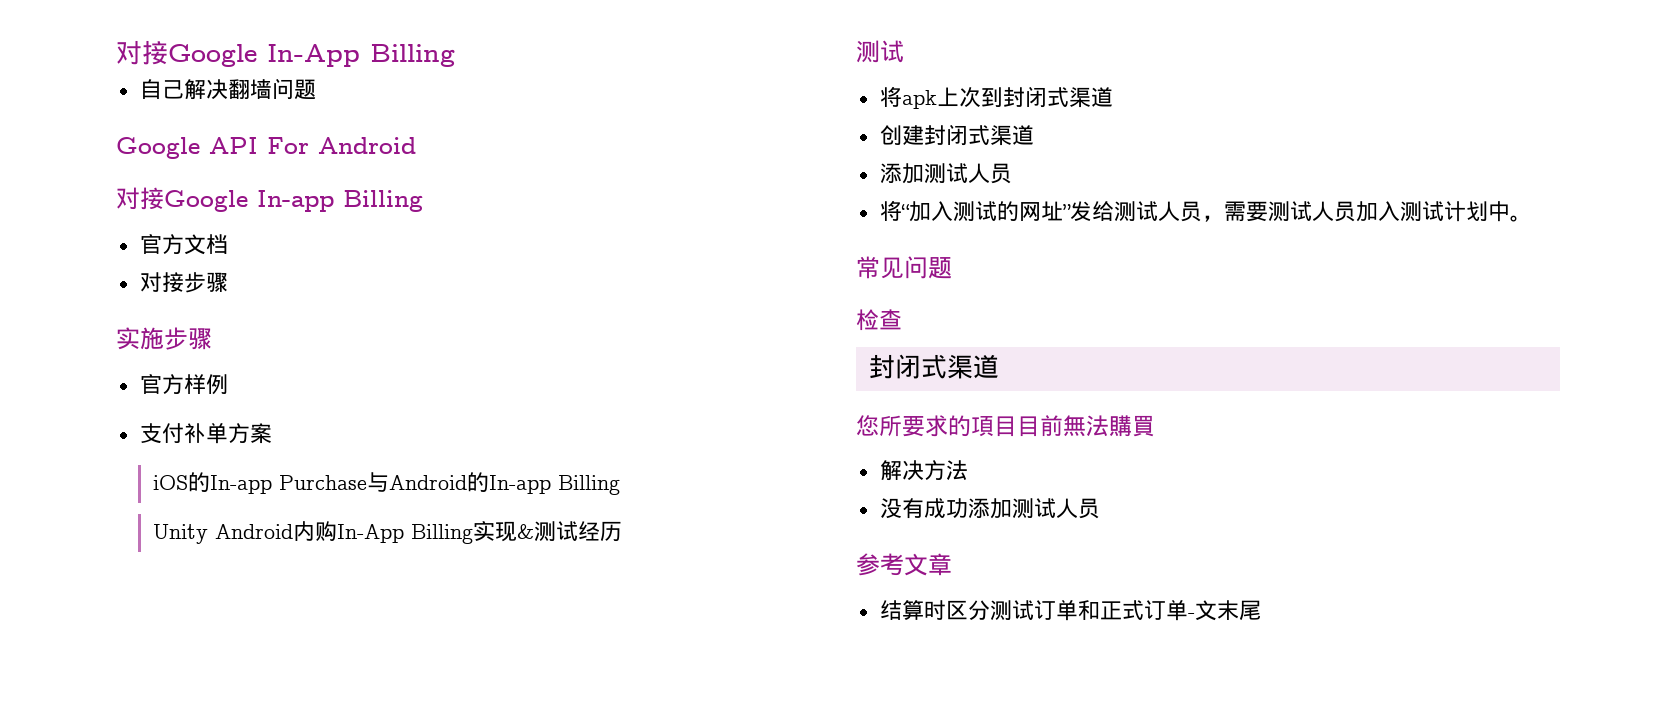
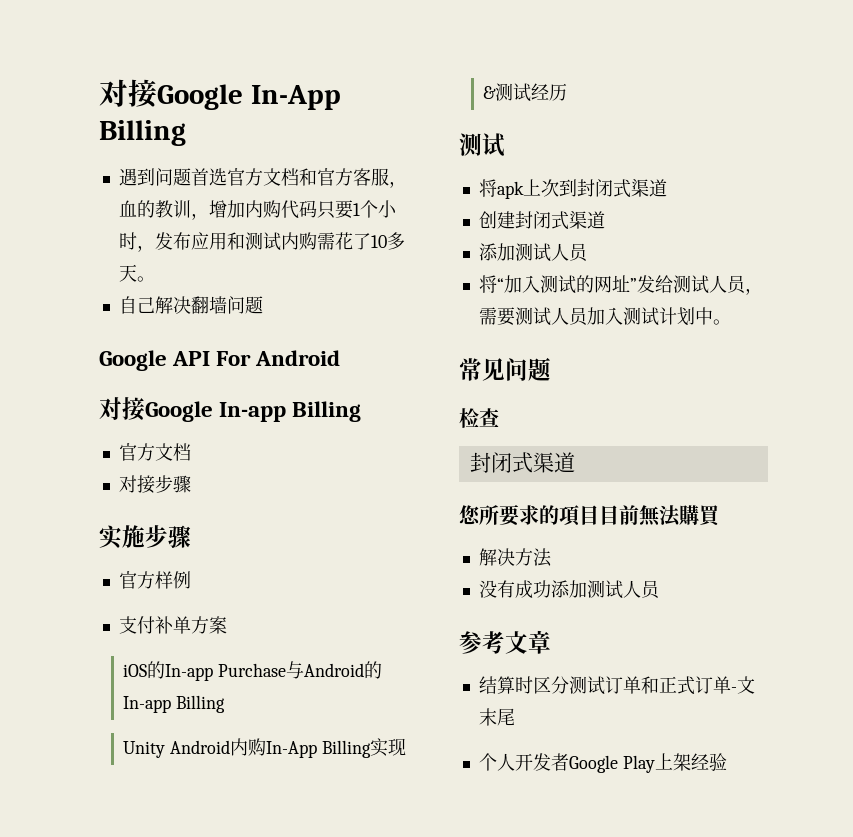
(455, 55) none -> [118,168,407,188] [118,200,397,220] [118,232,405,252] [118,264,155,282] // 遇到问题首选官方文档和官方客服，血的教训，增加内购代码只要1个小时，发布应用和测试内购需花了10多天。
(1261, 610) none -> [478,753,727,773] // 个人开发者Google Play上架经验

